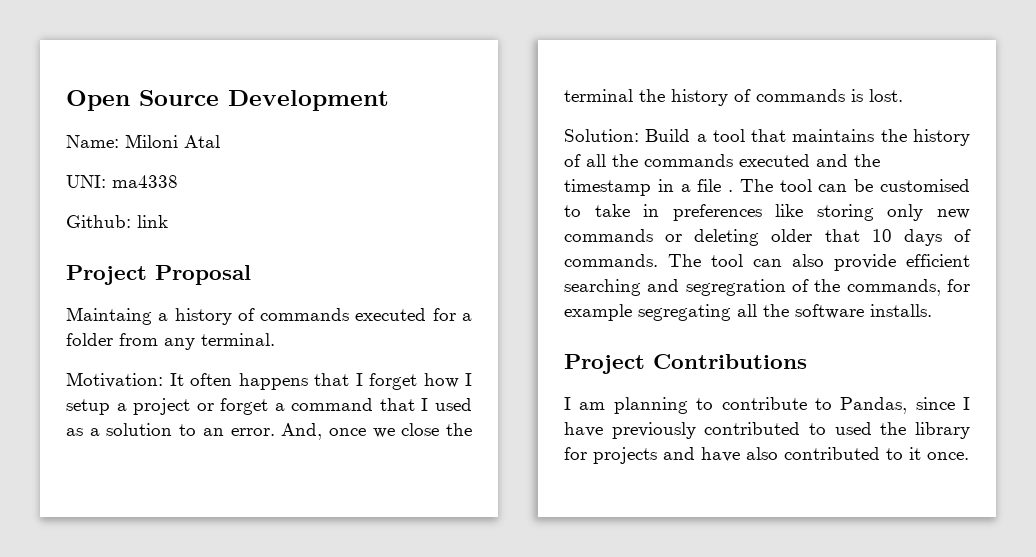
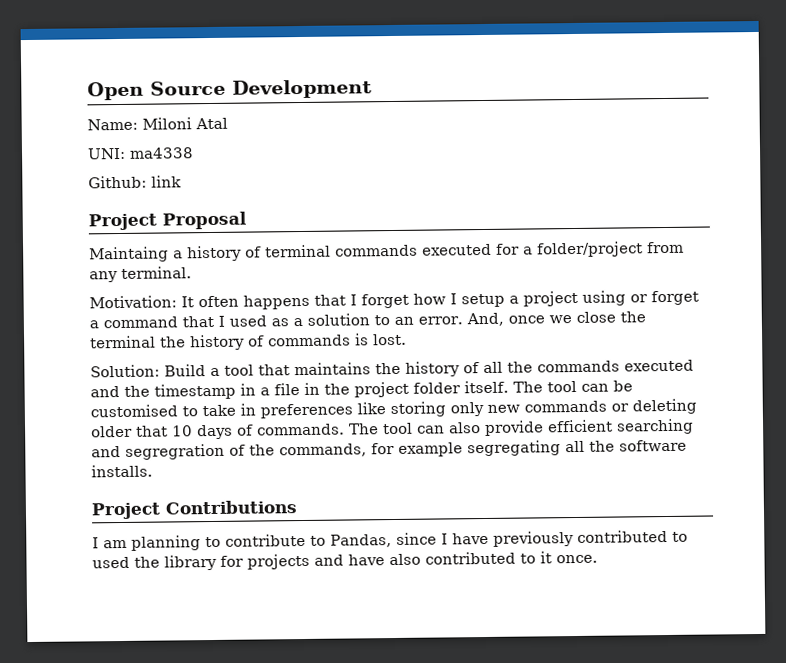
(255, 314) none -> [265,244,331,258] terminal
[66,333,113,346] folder -> [537,241,643,258] folder/project
(191, 406) none -> [582,290,626,306] using
[728,190,734,192] . -> [304,380,509,398] in the project folder itself.

